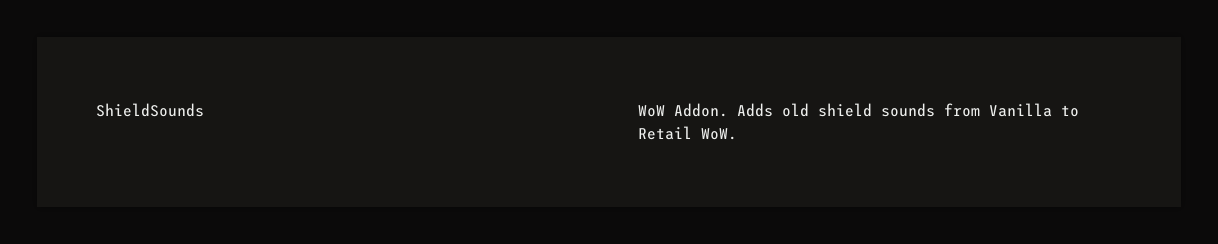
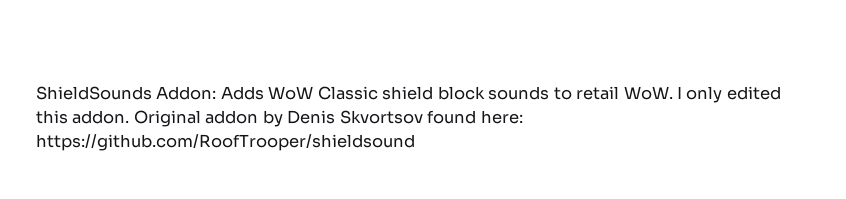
[638,103,1079,117] [638,126,737,140] // WoW Addon. Adds old shield sounds from Vanilla to Retail WoW. -> [156,86,781,103] [36,110,523,127] [36,134,415,151] Addon: Adds WoW Classic shield block sounds to retail WoW. I only edited this addon. Original addon by Denis Skvortsov found here: https://github.com/RoofTrooper/shieldsound

